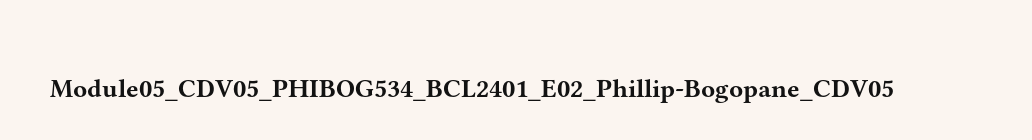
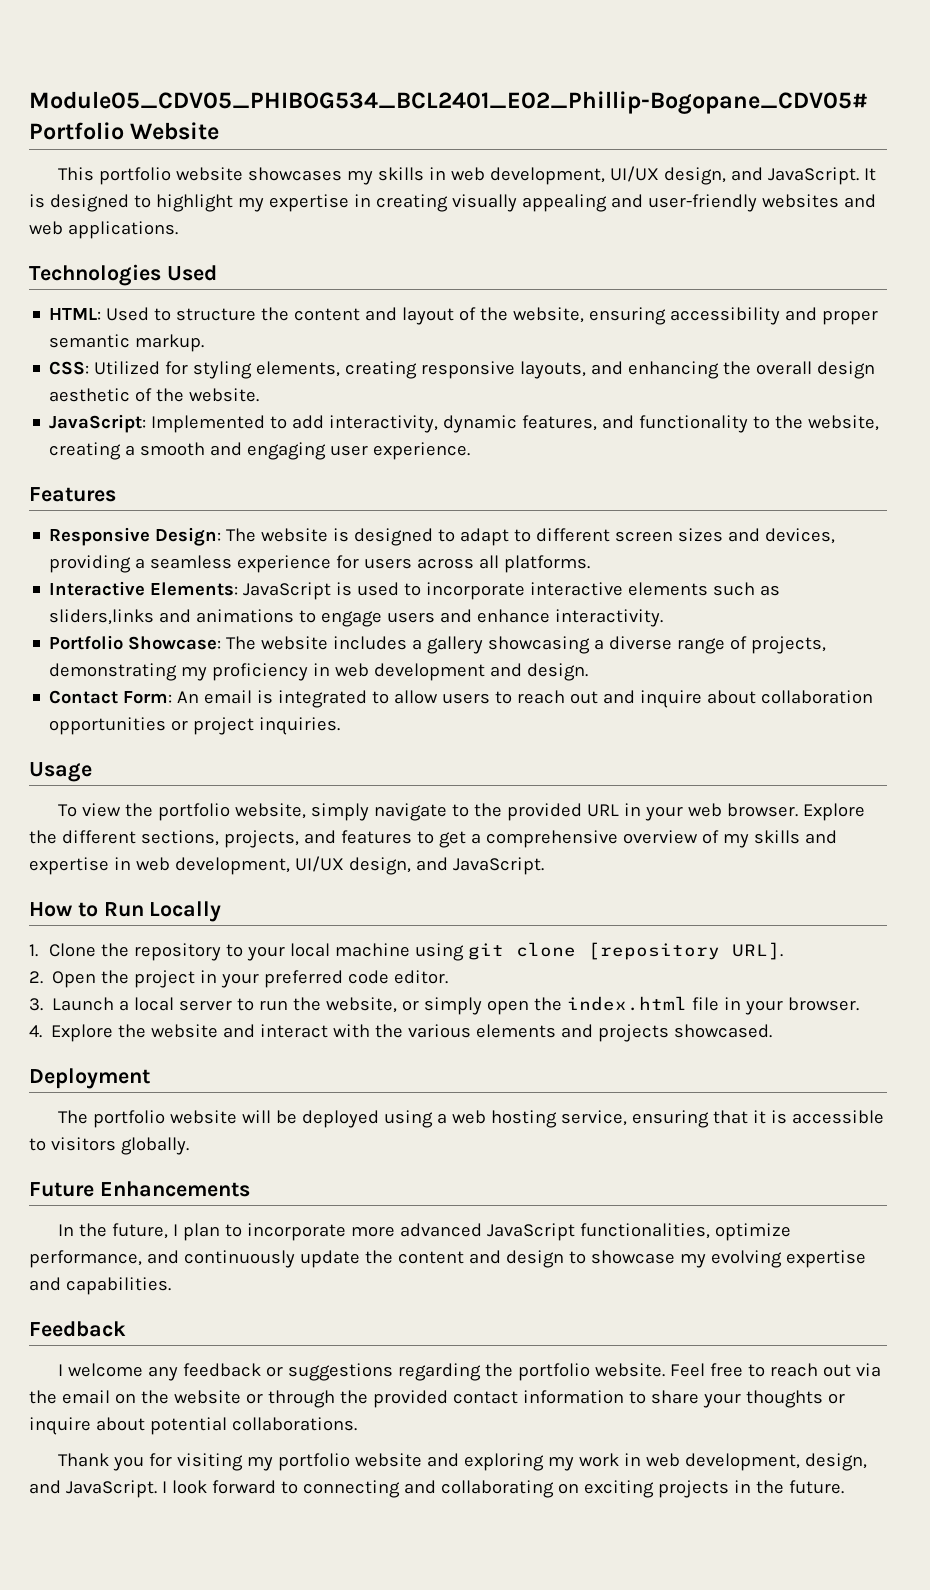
[50,79,894,103] Module05_CDV05_PHIBOG534_BCL2401_E02_Phillip-Bogopane_CDV05 -> [29,91,868,114] [29,122,220,140] [58,166,877,185] [29,194,876,212] [29,221,178,239] [29,264,217,286] [49,307,879,325] [49,334,205,352] [49,361,876,379] [49,388,260,402] [49,414,880,433] [49,442,471,460] [29,487,116,502] [49,527,836,546] [49,555,591,573] [49,581,781,600] [49,609,664,627] [49,635,827,654] [49,663,589,681] [49,690,874,708] [49,717,341,735] [29,762,92,782] [58,803,866,821] [29,830,837,848] [29,856,544,875] [29,901,222,922] [29,942,784,961] [29,970,449,988] [29,996,860,1015] [29,1024,773,1042] [29,1068,150,1089] [58,1110,885,1128] [29,1137,189,1155] [29,1181,250,1197] [58,1223,792,1241] [29,1250,866,1268] [29,1277,171,1295] [29,1321,126,1337] [58,1363,882,1381] [29,1390,845,1408] [29,1417,357,1435] [58,1453,868,1471] [29,1480,844,1498] Module05_CDV05_PHIBOG534_BCL2401_E02_Phillip-Bogopane_CDV05# Portfolio Website // This portfolio website showcases my skills in web development, UI/UX design, and JavaScript. It is designed to highlight my expertise in creating visually appealing and user-friendly websites and web applications. // Technologies Used // HTML: Used to structure the content and layout of the website, ensuring accessibility and proper semantic markup. // CSS: Utilized for styling elements, creating responsive layouts, and enhancing the overall design aesthetic of the website. // JavaScript: Implemented to add interactivity, dynamic features, and functionality to the website, creating a smooth and engaging user experience. // Features // Responsive Design: The website is designed to adapt to different screen sizes and devices, providing a seamless experience for users across all platforms. // Interactive Elements: JavaScript is used to incorporate interactive elements such as sliders,links and animations to engage users and enhance interactivity. // Portfolio Showcase: The website includes a gallery showcasing a diverse range of projects, demonstrating my proficiency in web development and design. // Contact Form: An email is integrated to allow users to reach out and inquire about collaboration opportunities or project inquiries. // Usage // To view the portfolio website, simply navigate to the provided URL in your web browser. Explore the different sections, projects, and features to get a comprehensive overview of my skills and expertise in web development, UI/UX design, and JavaScript. // How to Run Locally // 1. Clone the repository to your local machine using git clone [repository URL]. // 2. Open the project in your preferred code editor. // 3. Launch a local server to run the website, or simply open the index.html file in your browser. // 4. Explore the website and interact with the various elements and projects showcased. // Deployment // The portfolio website will be deployed using a web hosting service, ensuring that it is accessible to visitors globally. // Future Enhancements // In the future, I plan to incorporate more advanced JavaScript functionalities, optimize performance, and continuously update the content and design to showcase my evolving expertise and capabilities. // Feedback // I welcome any feedback or suggestions regarding the portfolio website. Feel free to reach out via the email on the website or through the provided contact information to share your thoughts or inquire about potential collaborations. // Thank you for visiting my portfolio website and exploring my work in web development, design, and JavaScript. I look forward to connecting and collaborating on exciting projects in the future.

